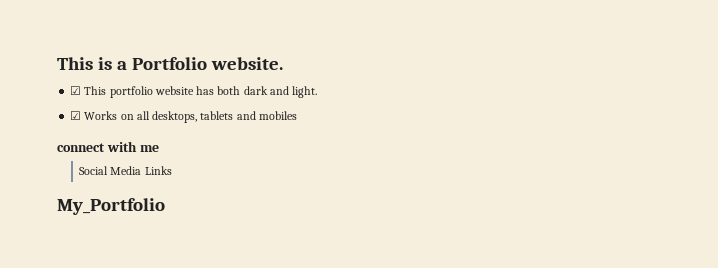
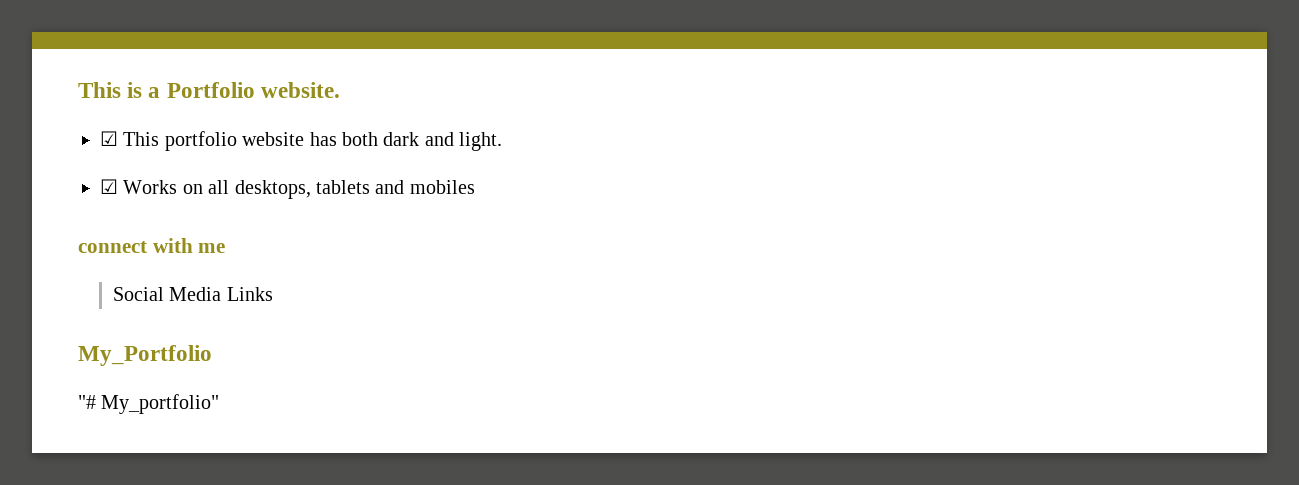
(165, 206) none -> [78,394,220,414] // "# My_portfolio"

